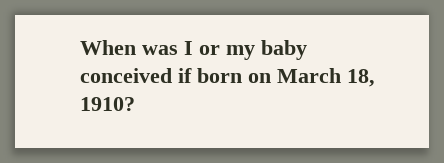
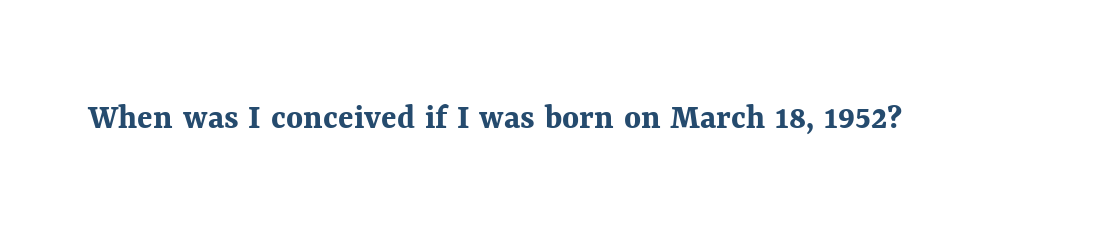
[199,40,307,60] [80,68,192,83] or my baby conceived if -> [271,104,536,128] conceived if I was
[80,97,135,111] 1910? -> [823,105,902,128] 1952?

